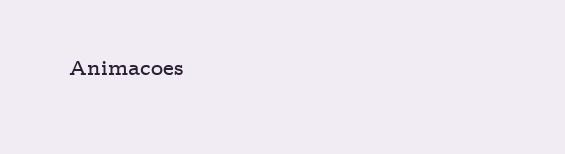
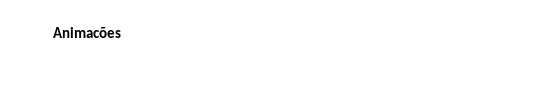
[69,61,184,75] Animacoes -> [53,27,121,38] Animacões

